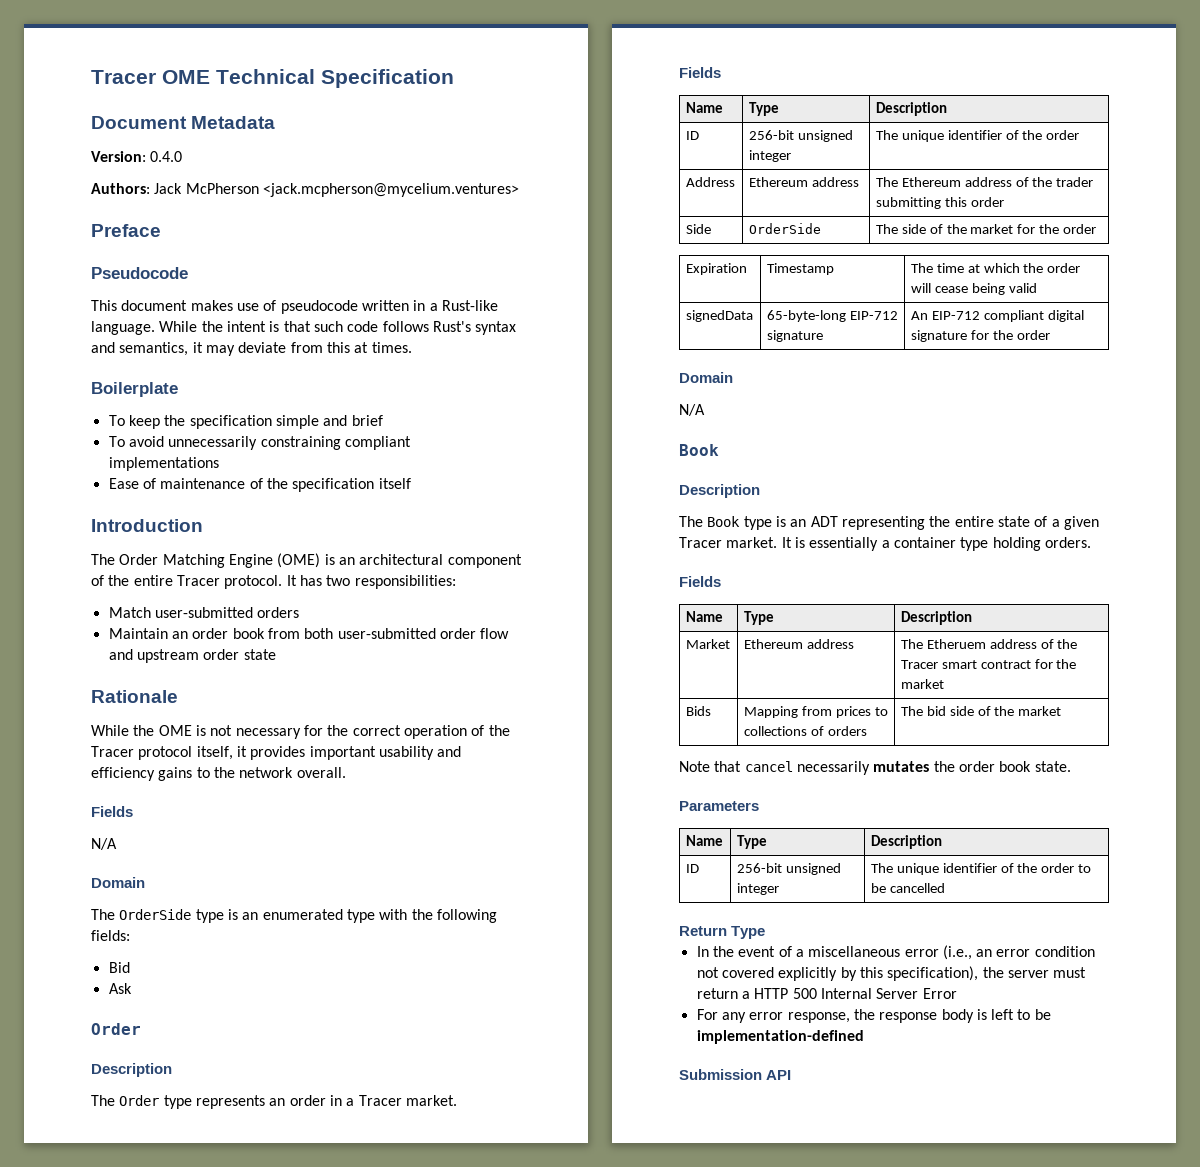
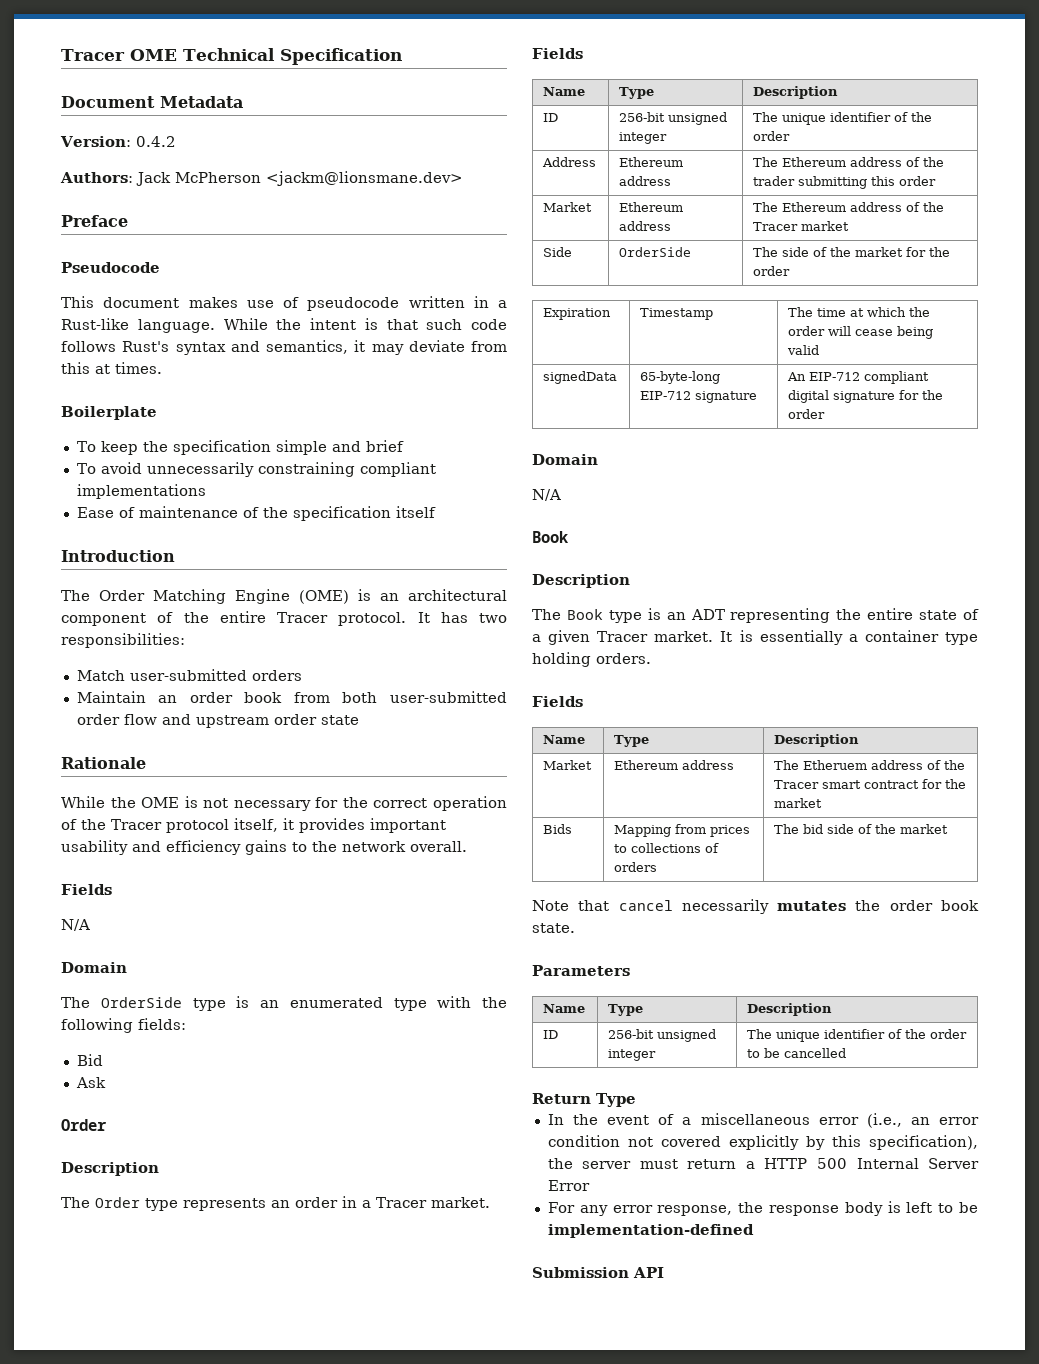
[150,151,183,162] 0.4.0 -> [135,136,176,147] 0.4.2
[262,183,519,197] <jack.mcpherson@mycelium.ventures> -> [266,171,463,186] <jackm@lionsmane.dev>
(1004, 202) none -> [543,202,593,212] [619,202,684,212] [619,221,672,231] [753,202,945,212] [753,221,850,231] // Market | Ethereum address | The Ethereum address of the Tracer market

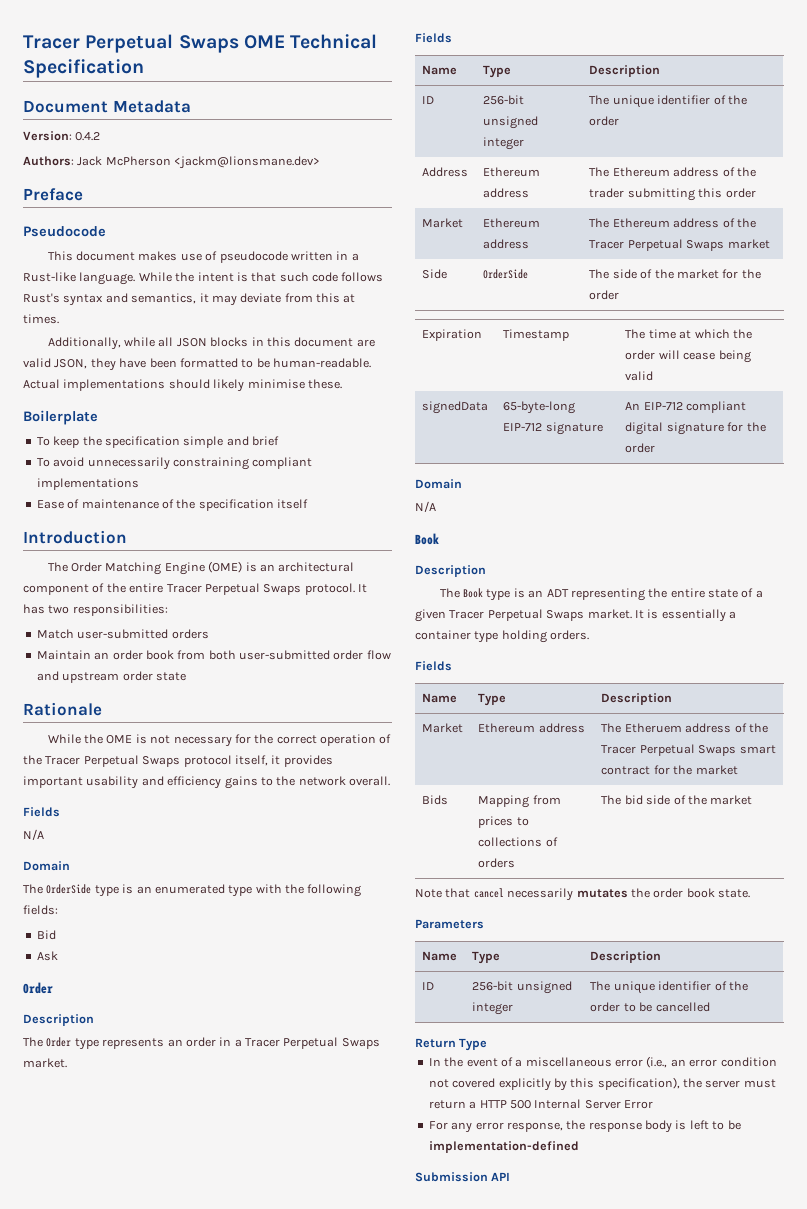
[61,49,125,61] Tracer -> [23,34,239,53] Tracer Perpetual Swaps
(162, 368) none -> [47,337,375,350] [23,358,371,371] [23,379,342,392] // Additionally, while all JSON blocks in this document are valid JSON, they have been formatted to be human-readable. Actual implementations should likely minimise these.
(328, 617) none -> [204,583,302,595] Perpetual Swaps
(162, 824) none -> [83,755,181,767] Perpetual Swaps
(427, 1202) none -> [283,1037,380,1049] Perpetual Swaps
(799, 226) none -> [627,239,725,251] Perpetual Swaps
(649, 636) none -> [487,609,585,621] Perpetual Swaps
(820, 784) none -> [639,744,737,756] Perpetual Swaps

